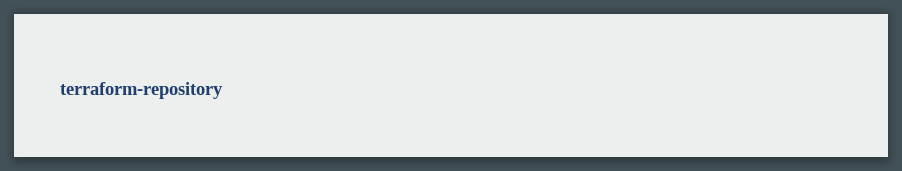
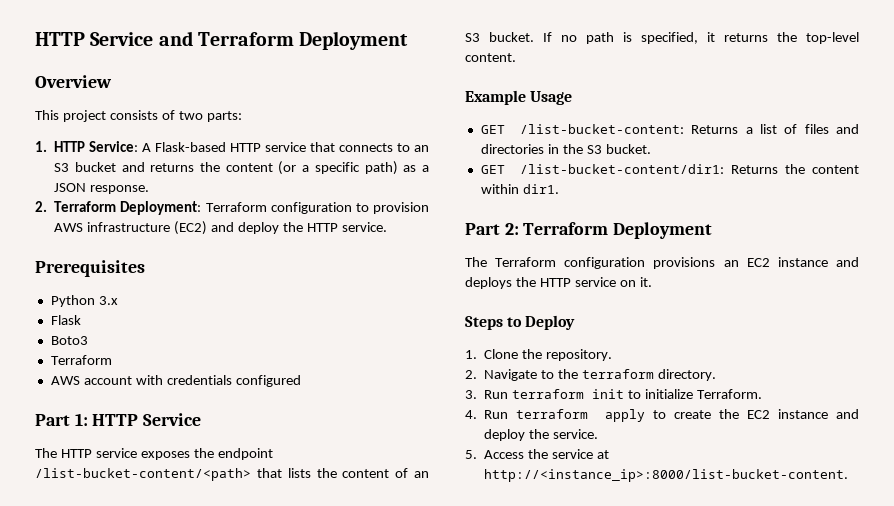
[60,82,223,99] terraform-repository -> [35,31,409,50] [35,75,112,88] [35,110,242,122] [35,141,429,152] [54,161,429,175] [54,183,150,194] [35,201,429,215] [54,221,387,235] [35,260,145,277] [50,295,118,307] [50,315,81,325] [50,336,88,345] [50,355,112,365] [50,375,301,387] [35,413,202,426] [35,448,273,460] [35,468,429,481] [465,32,859,44] [465,53,516,62] [465,90,573,105] [480,124,859,134] [480,144,651,154] [480,164,860,174] [480,184,559,194] [465,222,713,239] [465,257,859,269] [465,277,652,289] [465,315,576,330] [465,349,613,361] [465,369,716,381] [465,389,762,399] [465,409,859,422] [484,429,599,441] [465,449,609,459] [484,469,849,482] HTTP Service and Terraform Deployment // Overview // This project consists of two parts: // 1. HTTP Service: A Flask-based HTTP service that connects to an S3 bucket and returns the content (or a specific path) as a JSON response. // 2. Terraform Deployment: Terraform configuration to provision AWS infrastructure (EC2) and deploy the HTTP service. // Prerequisites // Python 3.x // Flask // Boto3 // Terraform // AWS account with credentials configured // Part 1: HTTP Service // The HTTP service exposes the endpoint /list-bucket-content/<path> that lists the content of an S3 bucket. If no path is specified, it returns the top-level content. // Example Usage // GET /list-bucket-content: Returns a list of files and directories in the S3 bucket. // GET /list-bucket-content/dir1: Returns the content within dir1. // Part 2: Terraform Deployment // The Terraform configuration provisions an EC2 instance and deploys the HTTP service on it. // Steps to Deploy // 1. Clone the repository. // 2. Navigate to the terraform directory. // 3. Run terraform init to initialize Terraform. // 4. Run terraform apply to create the EC2 instance and deploy the service. // 5. Access the service at http://<instance_ip>:8000/list-bucket-content.

